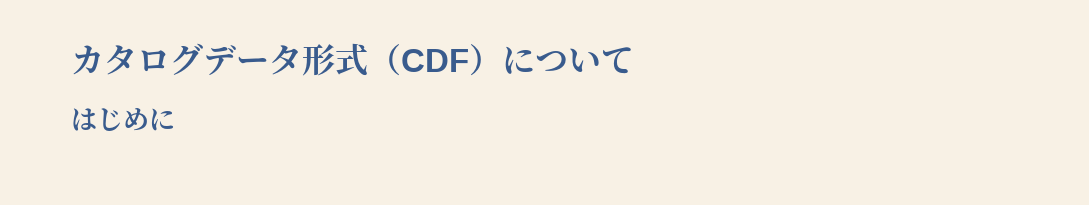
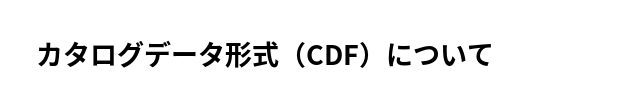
[71,108,175,131] // はじめに -> (494, 55) none

